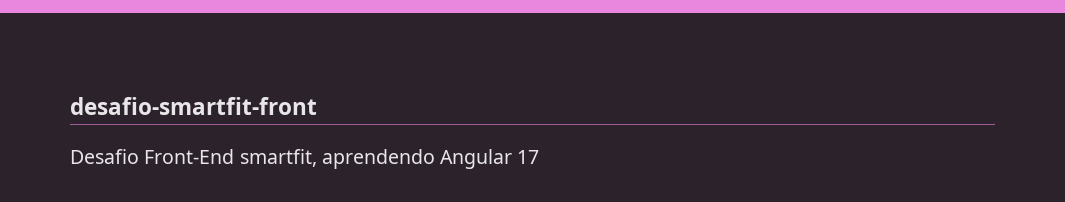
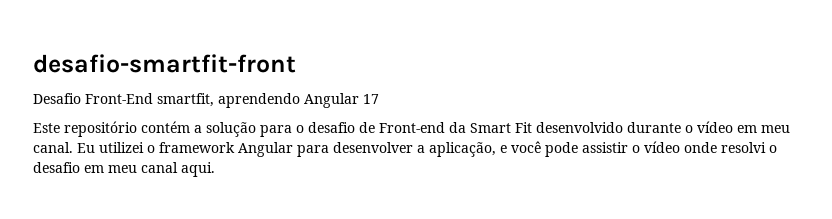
(540, 157) none -> [33,121,790,137] [33,141,777,157] [33,162,215,177] // Este repositório contém a solução para o desafio de Front-end da Smart Fit desenvolvido durante o vídeo em meu canal. Eu utilizei o framework Angular para desenvolver a aplicação, e você pode assistir o vídeo onde resolvi o desafio em meu canal aqui.

